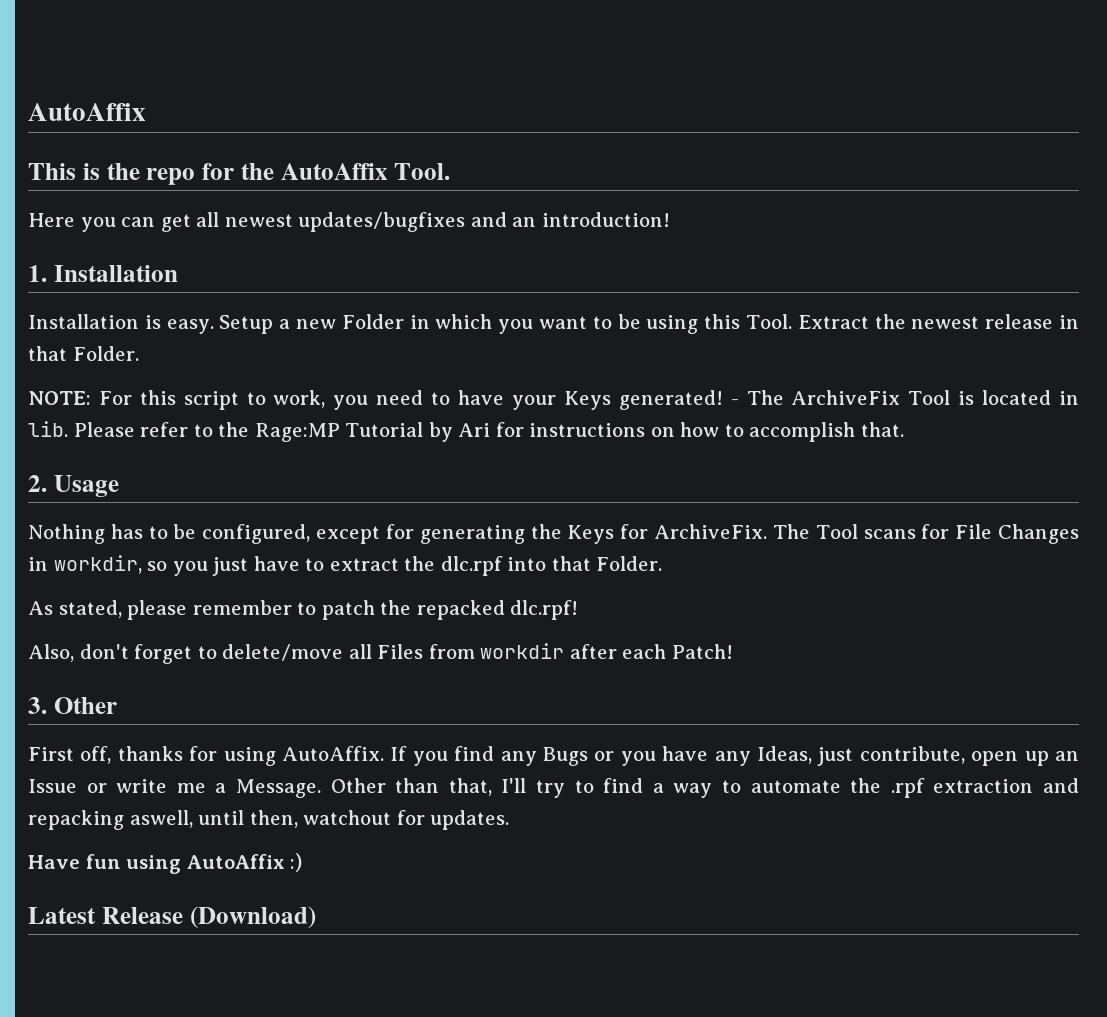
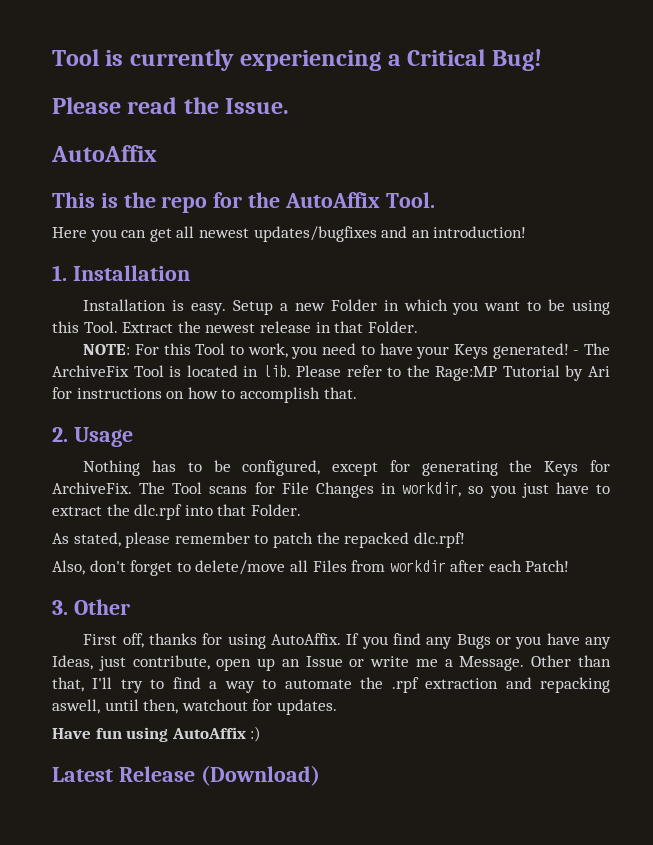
(28, 112) none -> [52,49,542,71] [52,97,290,114] Tool is currently experiencing a Critical Bug! // Please read the Issue. //
[183,391,239,410] script -> [195,343,226,355] Tool

